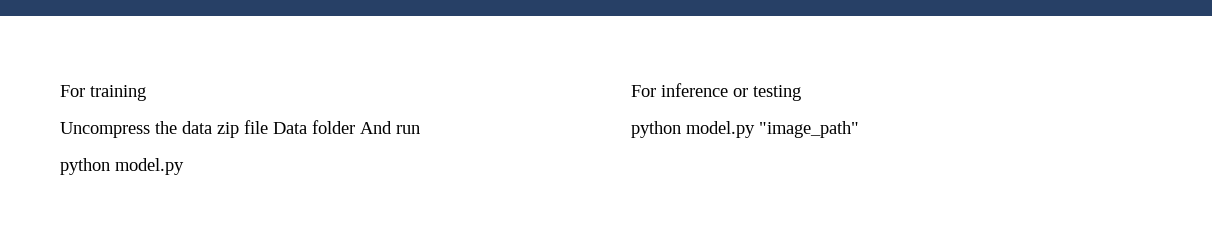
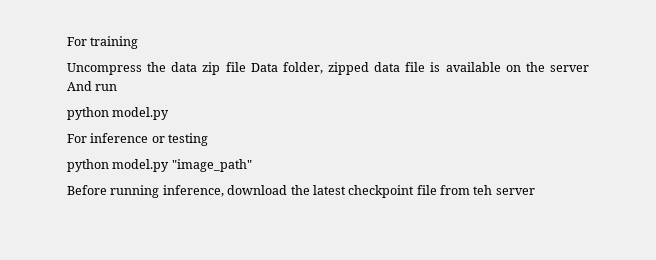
[312,120,355,134] folder -> [282,62,590,75] folder, zipped data file is available on the server
(859, 129) none -> [67,185,535,198] // Before running inference, download the latest checkpoint file from teh server

